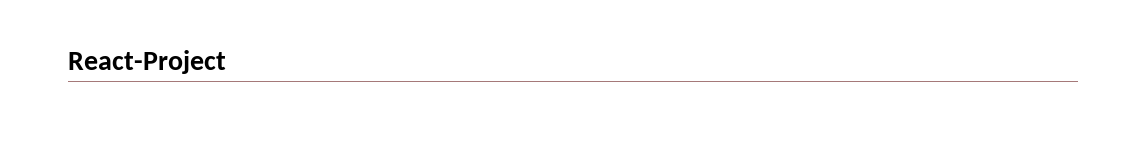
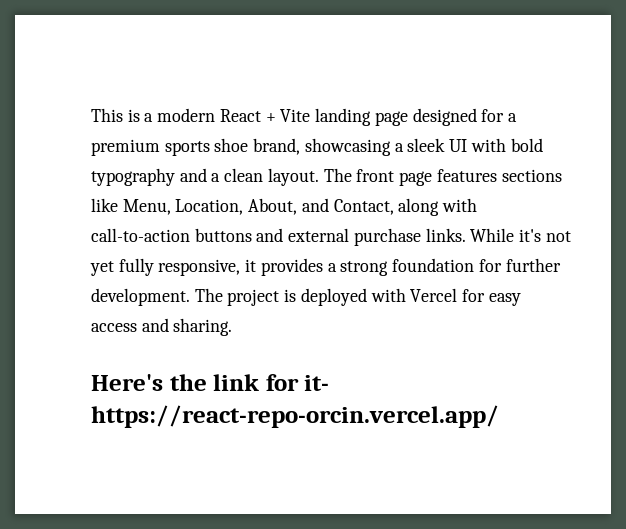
[68,50,226,74] React-Project -> [91,108,517,126] [91,138,543,156] [91,168,562,186] [91,198,478,216] [91,228,571,246] [90,258,561,276] [91,288,521,306] [91,318,233,336] [91,374,330,391] [91,405,499,428] This is a modern React + Vite landing page designed for a premium sports shoe brand, showcasing a sleek UI with bold typography and a clean layout. The front page features sections like Menu, Location, About, and Contact, along with call-to-action buttons and external purchase links. While it's not yet fully responsive, it provides a strong foundation for further development. The project is deployed with Vercel for easy access and sharing. // Here's the link for it- https://react-repo-orcin.vercel.app/

